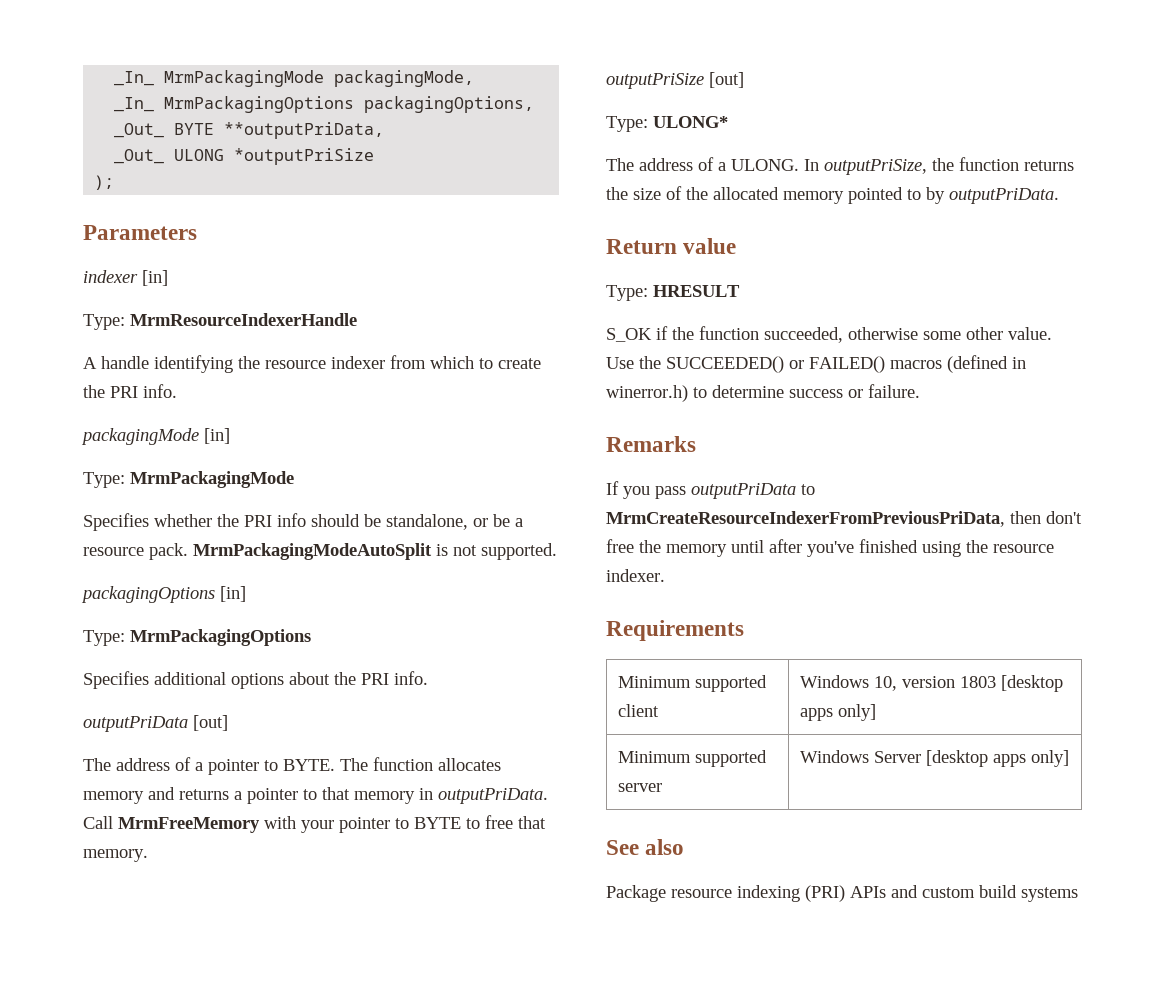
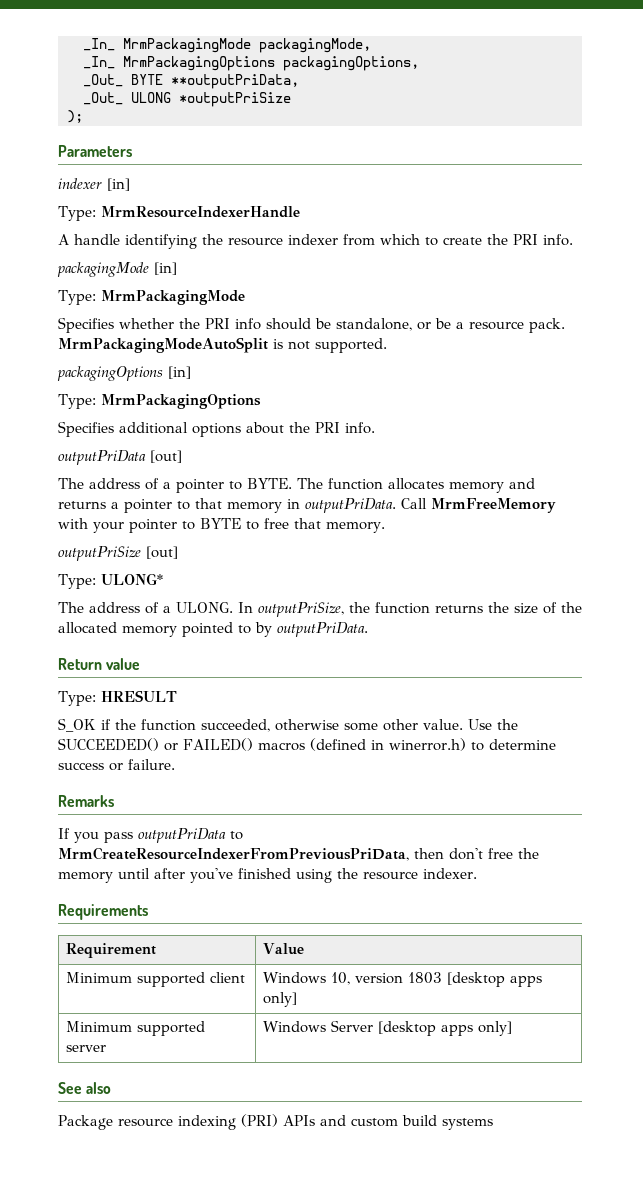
(744, 630) none -> [66,943,157,958] [263,943,305,955] // Requirement | Value

